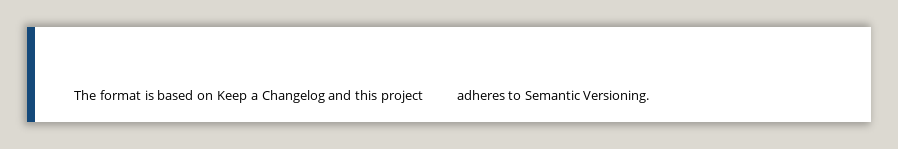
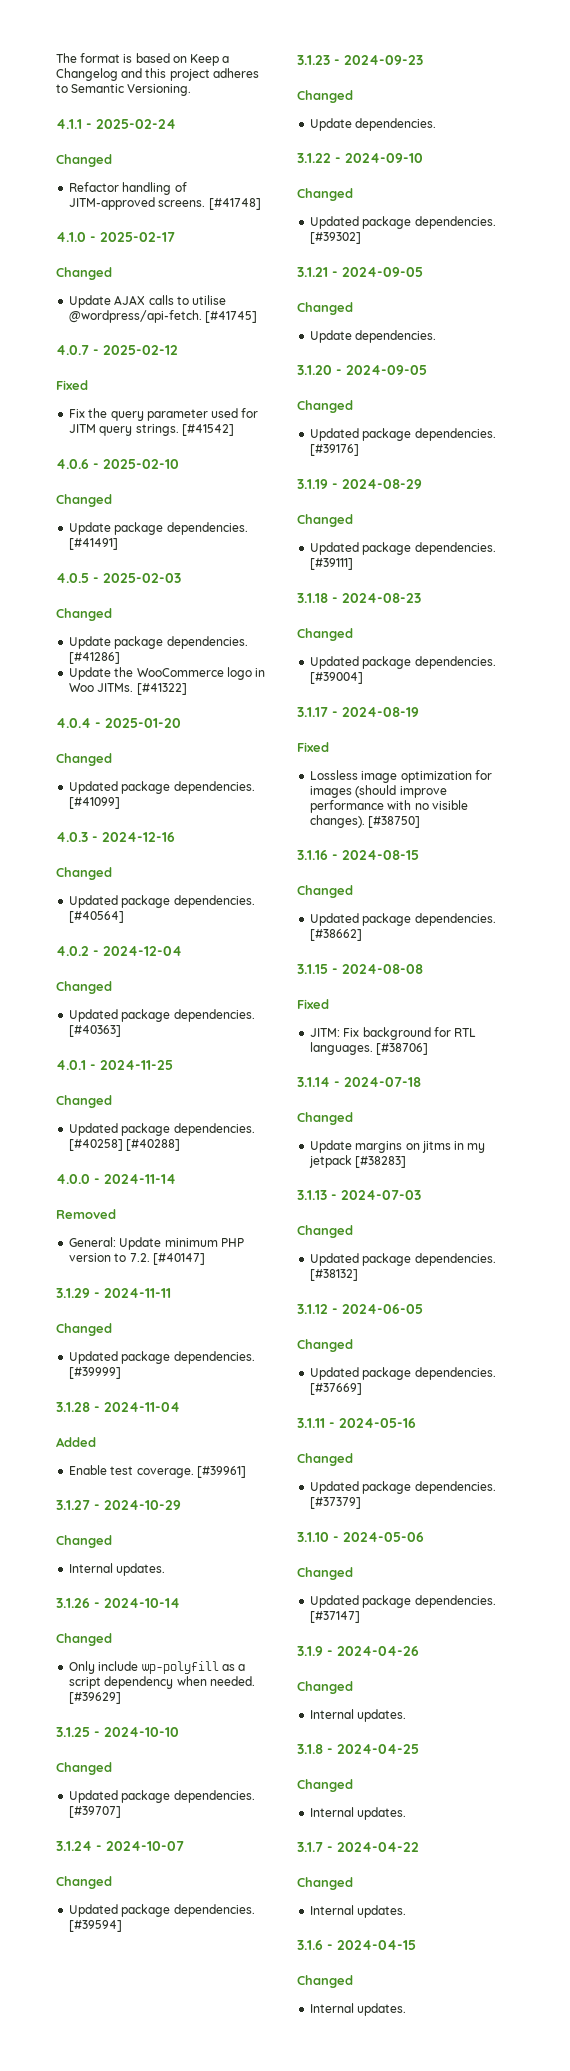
(650, 96) none -> [56,119,176,129] [56,154,112,167] [69,182,187,195] [69,197,261,210] [56,232,175,242] [56,267,112,280] [69,295,227,308] [69,310,258,323] [56,345,178,355] [56,380,88,390] [69,408,259,421] [69,424,234,436] [56,459,179,469] [56,494,112,507] [69,522,248,535] [69,538,119,550] [56,573,181,583] [56,608,112,621] [69,636,248,649] [69,652,121,664] [69,667,266,680] [69,683,187,695] [56,718,181,728] [56,753,112,766] [69,781,255,794] [69,797,121,809] [56,832,175,842] [56,867,112,880] [69,895,255,908] [69,911,125,923] [56,946,182,956] [56,981,112,994] [69,1009,255,1022] [69,1025,122,1037] [56,1060,173,1070] [56,1095,112,1108] [69,1123,255,1136] [69,1139,181,1151] [56,1174,176,1184] [56,1209,116,1219] [69,1237,244,1250] [69,1253,205,1265] [56,1288,171,1298] [56,1323,112,1336] [69,1351,255,1364] [69,1367,122,1379] [56,1402,180,1412] [56,1437,96,1447] [69,1465,246,1478] [56,1500,181,1510] [56,1535,112,1548] [69,1563,166,1576] [56,1598,180,1608] [56,1633,112,1646] [69,1661,246,1674] [69,1676,255,1689] [69,1692,122,1704] [56,1727,179,1737] [56,1762,112,1775] [69,1790,255,1803] [69,1806,122,1818] [56,1841,184,1851] [56,1876,112,1889] [69,1904,255,1917] [69,1920,123,1932] [297,55,423,65] [297,90,353,103] [310,118,437,131] [297,153,423,163] [297,188,353,201] [310,216,496,229] [310,232,362,244] [297,267,423,277] [297,302,353,315] [310,330,437,343] [297,365,427,375] [297,400,353,413] [310,428,496,441] [310,444,360,456] [297,479,422,489] [297,514,353,527] [310,542,496,555] [310,558,354,570] [297,593,421,603] [297,628,353,641] [310,656,496,669] [310,672,364,684] [297,707,419,717] [297,742,329,752] [310,770,492,783] [310,785,447,798] [310,800,468,813] [310,815,421,828] [297,850,419,860] [297,885,353,898] [310,913,496,926] [310,929,363,941] [297,964,423,974] [297,999,329,1009] [310,1027,477,1040] [310,1042,429,1055] [297,1077,421,1087] [297,1112,353,1125] [310,1140,486,1153] [309,1155,407,1168] [297,1190,421,1200] [297,1225,353,1238] [310,1253,496,1266] [310,1269,359,1281] [297,1304,423,1314] [297,1339,353,1352] [310,1367,496,1380] [310,1383,363,1395] [297,1418,416,1428] [297,1453,353,1466] [310,1481,496,1494] [310,1497,362,1509] [297,1532,424,1542] [297,1567,353,1580] [310,1595,496,1608] [310,1611,361,1623] [297,1646,419,1656] [297,1681,353,1694] [310,1709,407,1722] [297,1744,419,1754] [297,1779,353,1792] [310,1807,407,1820] [297,1842,419,1852] [297,1877,353,1890] [310,1905,407,1918] [297,1940,416,1950] [297,1975,353,1988] [310,2003,407,2016] // 4.1.1 - 2025-02-24 // Changed // Refactor handling of JITM-approved screens. [#41748] // 4.1.0 - 2025-02-17 // Changed // Update AJAX calls to utilise @wordpress/api-fetch. [#41745] // 4.0.7 - 2025-02-12 // Fixed // Fix the query parameter used for JITM query strings. [#41542] // 4.0.6 - 2025-02-10 // Changed // Update package dependencies. [#41491] // 4.0.5 - 2025-02-03 // Changed // Update package dependencies. [#41286] // Update the WooCommerce logo in Woo JITMs. [#41322] // 4.0.4 - 2025-01-20 // Changed // Updated package dependencies. [#41099] // 4.0.3 - 2024-12-16 // Changed // Updated package dependencies. [#40564] // 4.0.2 - 2024-12-04 // Changed // Updated package dependencies. [#40363] // 4.0.1 - 2024-11-25 // Changed // Updated package dependencies. [#40258] [#40288] // 4.0.0 - 2024-11-14 // Removed // General: Update minimum PHP version to 7.2. [#40147] // 3.1.29 - 2024-11-11 // Changed // Updated package dependencies. [#39999] // 3.1.28 - 2024-11-04 // Added // Enable test coverage. [#39961] // 3.1.27 - 2024-10-29 // Changed // Internal updates. // 3.1.26 - 2024-10-14 // Changed // Only include wp-polyfill as a script dependency when needed. [#39629] // 3.1.25 - 2024-10-10 // Changed // Updated package dependencies. [#39707] // 3.1.24 - 2024-10-07 // Changed // Updated package dependencies. [#39594] // 3.1.23 - 2024-09-23 // Changed // Update dependencies. // 3.1.22 - 2024-09-10 // Changed // Updated package dependencies. [#39302] // 3.1.21 - 2024-09-05 // Changed // Update dependencies. // 3.1.20 - 2024-09-05 // Changed // Updated package dependencies. [#39176] // 3.1.19 - 2024-08-29 // Changed // Updated package dependencies. [#39111] // 3.1.18 - 2024-08-23 // Changed // Updated package dependencies. [#39004] // 3.1.17 - 2024-08-19 // Fixed // Lossless image optimization for images (should improve performance with no visible changes). [#38750] // 3.1.16 - 2024-08-15 // Changed // Updated package dependencies. [#38662] // 3.1.15 - 2024-08-08 // Fixed // JITM: Fix background for RTL languages. [#38706] // 3.1.14 - 2024-07-18 // Changed // Update margins on jitms in my jetpack [#38283] // 3.1.13 - 2024-07-03 // Changed // Updated package dependencies. [#38132] // 3.1.12 - 2024-06-05 // Changed // Updated package dependencies. [#37669] // 3.1.11 - 2024-05-16 // Changed // Updated package dependencies. [#37379] // 3.1.10 - 2024-05-06 // Changed // Updated package dependencies. [#37147] // 3.1.9 - 2024-04-26 // Changed // Internal updates. // 3.1.8 - 2024-04-25 // Changed // Internal updates. // 3.1.7 - 2024-04-22 // Changed // Internal updates. // 3.1.6 - 2024-04-15 // Changed // Internal updates.

